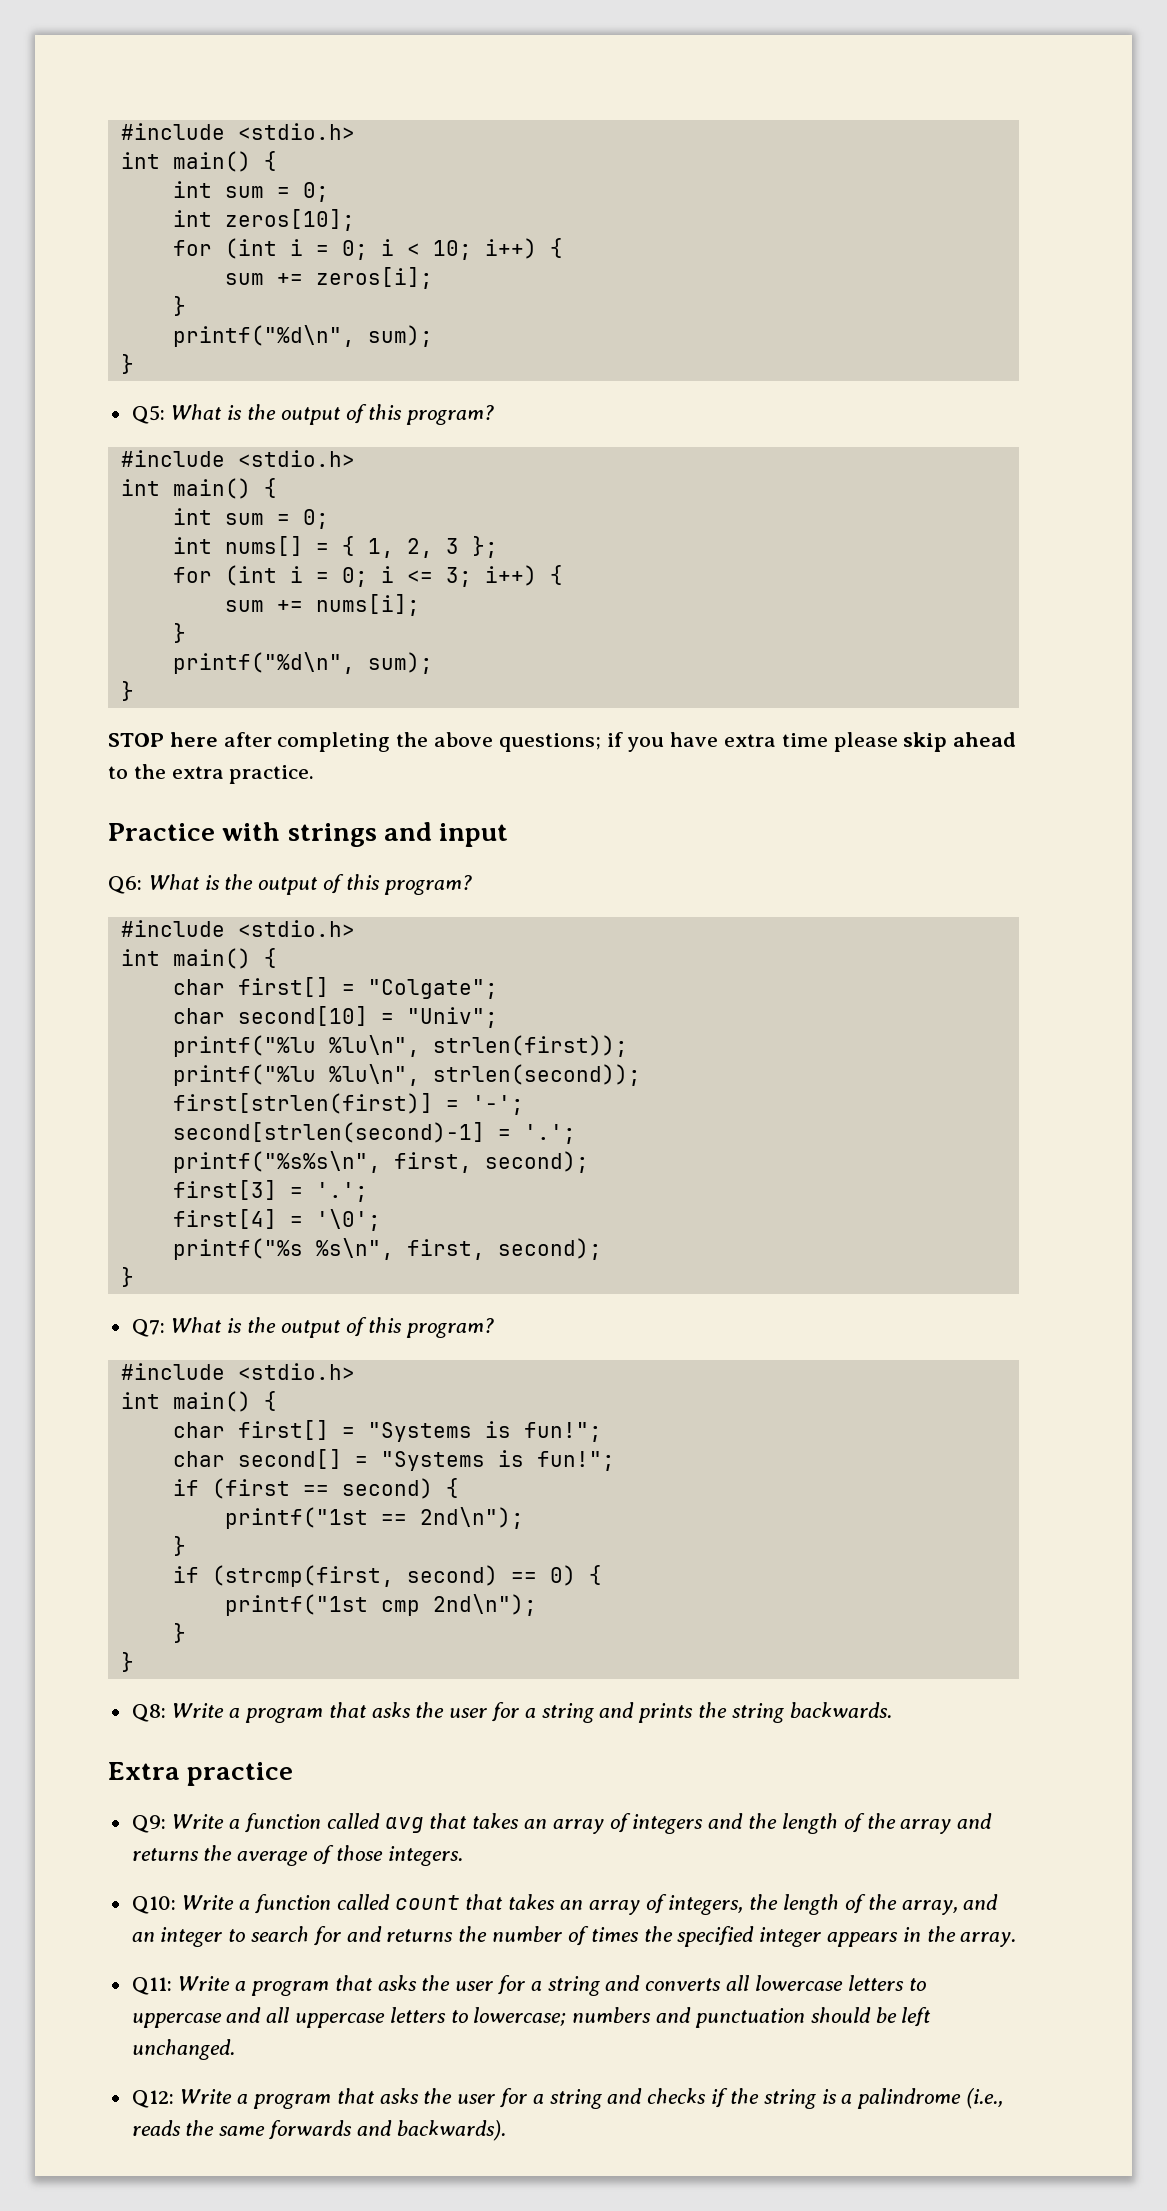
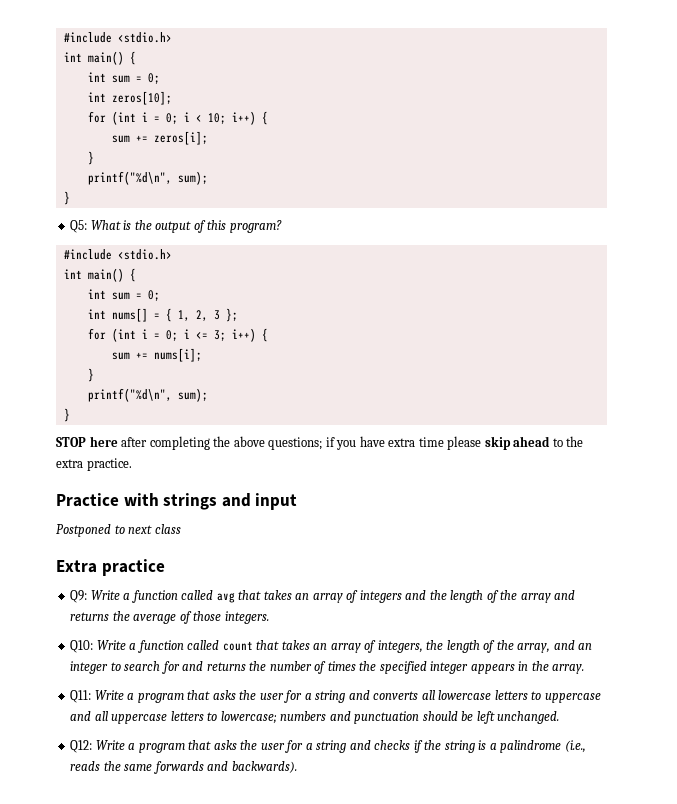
[108,874,472,895] [120,920,355,937] [120,948,277,969] [172,977,498,999] [172,1006,498,1028] [172,1035,628,1057] [172,1064,641,1086] [172,1093,524,1115] [172,1122,576,1144] [172,1151,589,1173] [172,1180,368,1202] [172,1209,381,1231] [172,1238,602,1260] [120,1267,134,1287] [131,1317,495,1338] [120,1363,355,1380] [120,1391,277,1412] [172,1420,602,1442] [172,1449,615,1471] [172,1478,459,1499] [224,1507,524,1529] [172,1536,186,1556] [172,1565,602,1587] [224,1594,537,1616] [172,1623,186,1643] [120,1652,134,1672] [131,1702,892,1723] Q6: What is the output of this program? // #include <stdio.h> // int main() { // char first[] = "Colgate"; // char second[10] = "Univ"; // printf("%lu %lu\n", strlen(first)); // printf("%lu %lu\n", strlen(second)); // first[strlen(first)] = '-'; // second[strlen(second)-1] = '.'; // printf("%s%s\n", first, second); // first[3] = '.'; // first[4] = '\0'; // printf("%s %s\n", first, second); // } // Q7: What is the output of this program? // #include <stdio.h> // int main() { // char first[] = "Systems is fun!"; // char second[] = "Systems is fun!"; // if (first == second) { // printf("1st == 2nd\n"); // } // if (strcmp(first, second) == 0) { // printf("1st cmp 2nd\n"); // } // } // Q8: Write a program that asks the user for a string and prints the string backwards. -> [56,524,181,537] Postponed to next class

